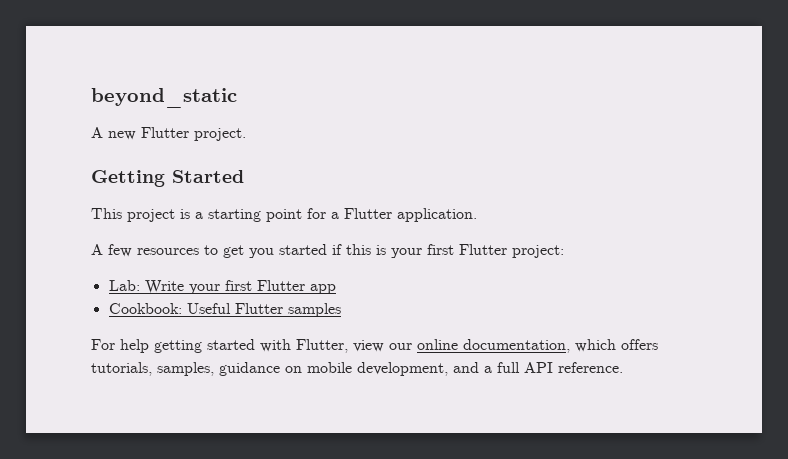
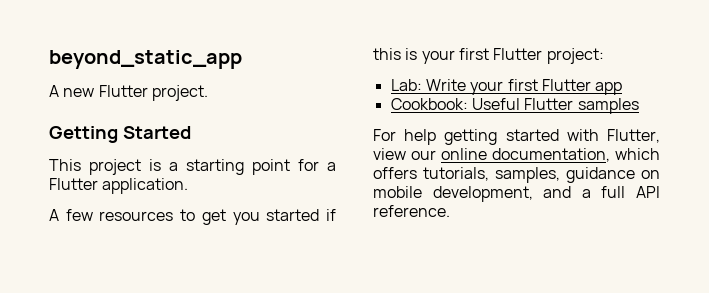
[91,88,237,108] beyond_static -> [49,50,242,69] beyond_static_app

